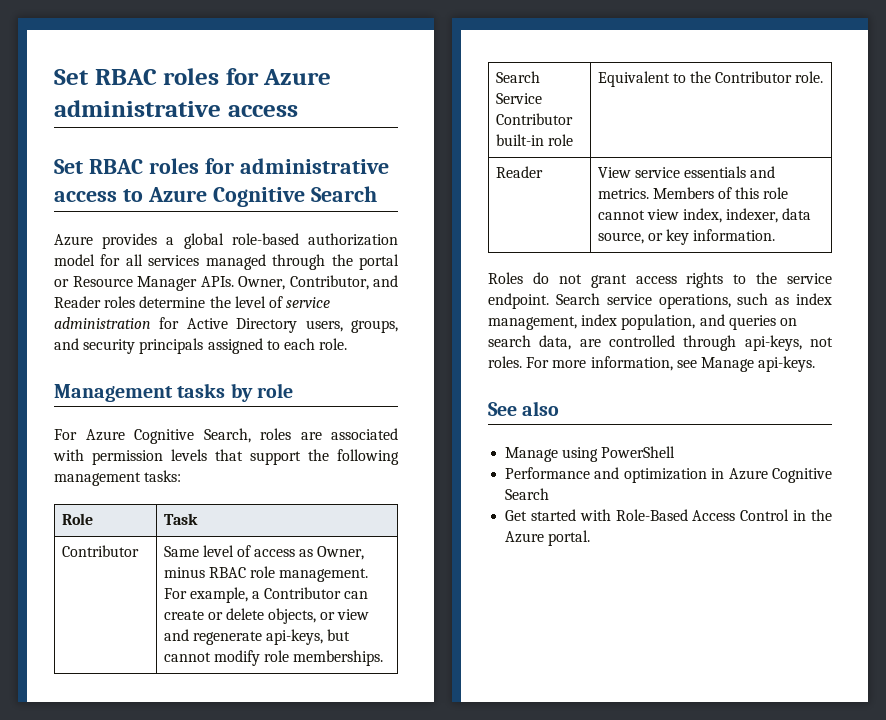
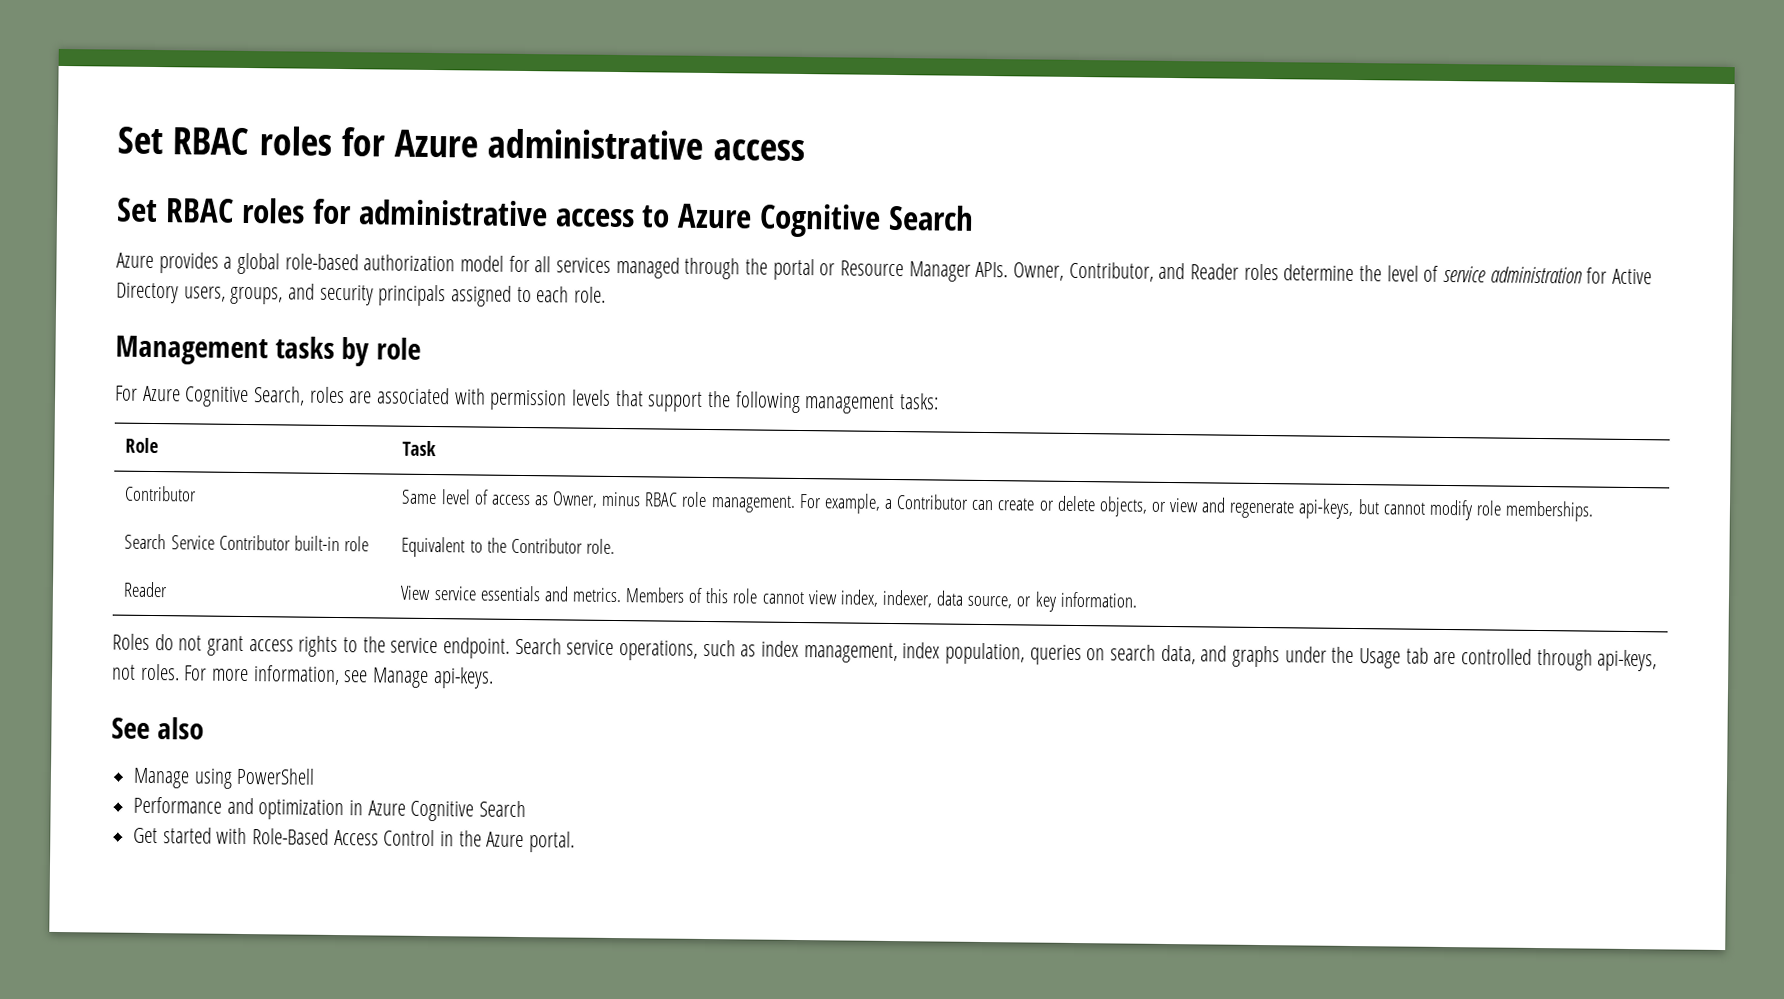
[699,314,725,326] and -> (1026, 653) none
(572, 342) none -> [1200,645,1429,669] and graphs under the Usage tab

